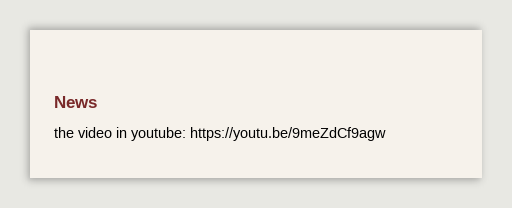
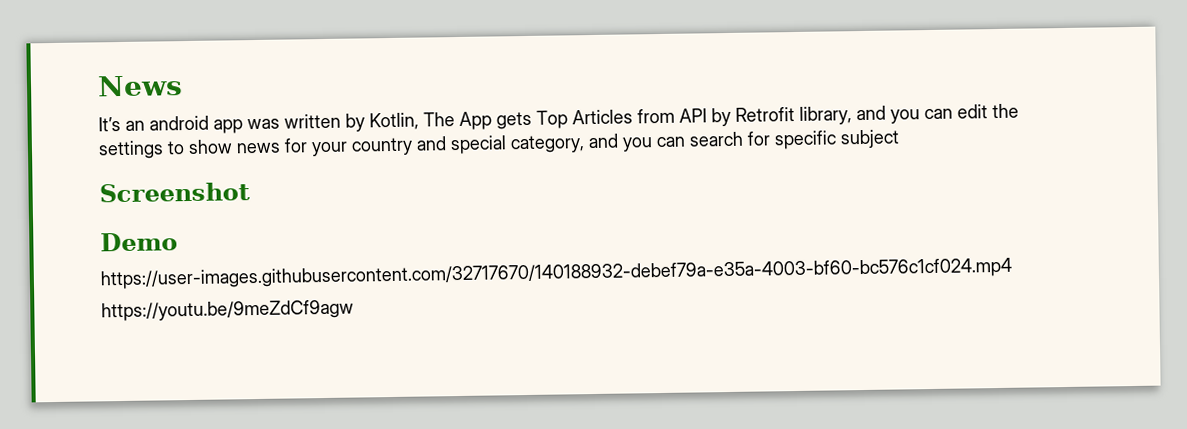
[54,127,186,141] the video in youtube: -> [98,103,1019,134] [98,129,900,160] [99,182,250,203] [100,232,178,252] [100,257,1012,290] It’s an android app was written by Kotlin, The App gets Top Articles from API by Retrofit library, and you can edit the settings to show news for your country and special category, and you can search for specific subject // Screenshot // Demo // https://user-images.githubusercontent.com/32717670/140188932-debef79a-e35a-4003-bf60-bc576c1cf024.mp4 //

